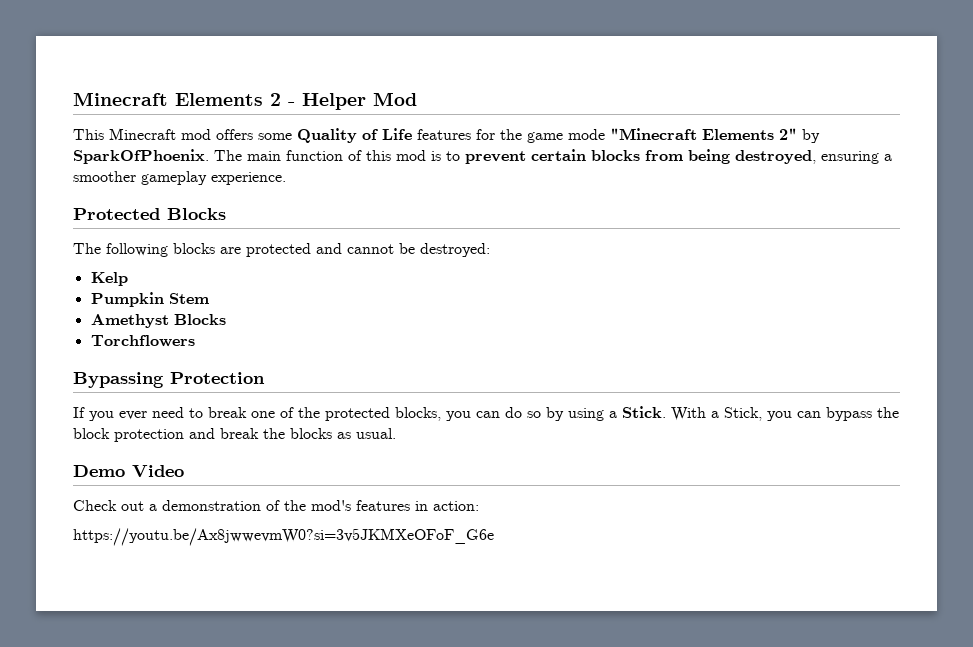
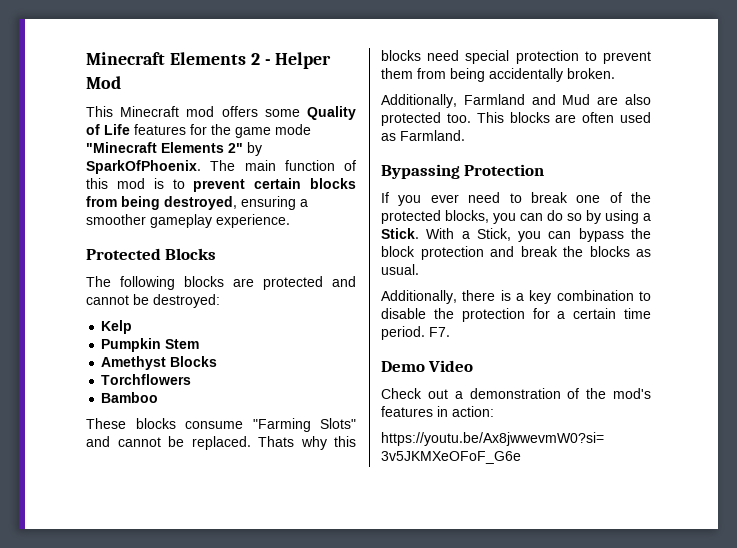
(195, 341) none -> [101,392,159,403] [86,418,356,432] [86,436,356,450] [381,50,651,64] [381,68,615,82] [381,94,651,108] [381,112,651,126] [381,130,465,141] // Bamboo // These blocks consume "Farming Slots" and cannot be replaced. Thats why this blocks need special protection to prevent them from being accidentally broken. // Additionally, Farmland and Mud are also protected too. This blocks are often used as Farmland.
(396, 433) none -> [381,290,651,304] [381,308,651,322] [381,326,450,340] // Additionally, there is a key combination to disable the protection for a certain time period. F7.

